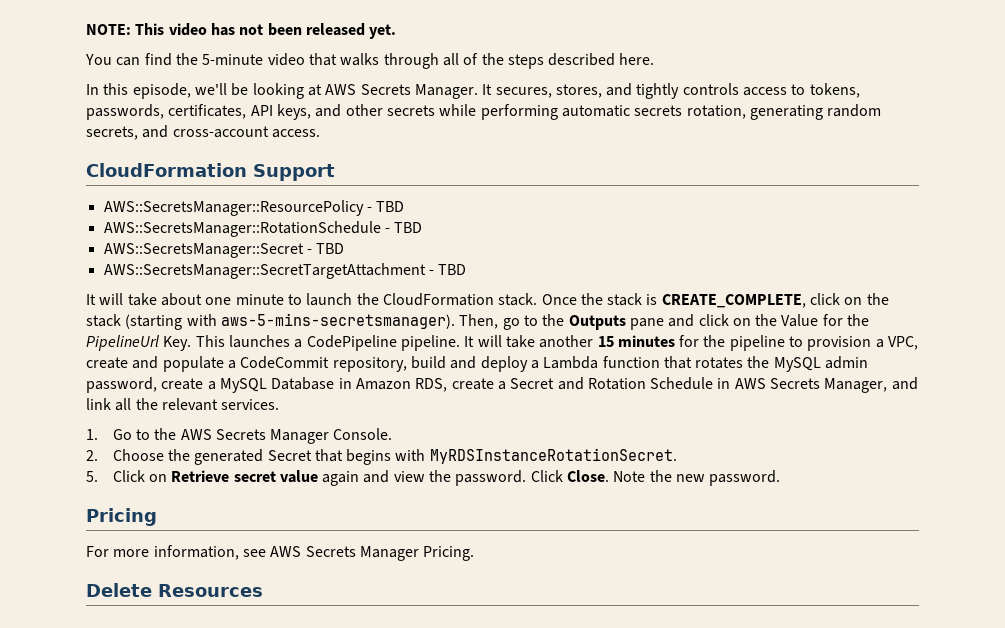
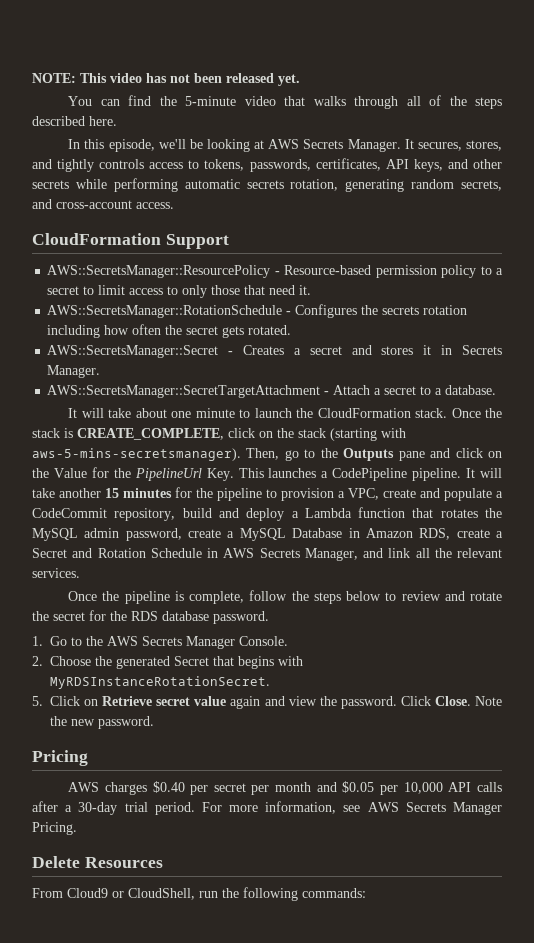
[376,201,405,212] [103,221,423,237] [103,243,345,258] [103,263,467,279] TBD // AWS::SecretsManager::RotationSchedule - TBD // AWS::SecretsManager::Secret - TBD // AWS::SecretsManager::SecretTargetAttachment - TBD -> [284,265,503,278] [47,285,312,298] [47,304,468,318] [47,324,292,338] [47,345,502,358] [47,365,101,378] [47,385,497,398] Resource-based permission policy to a secret to limit access to only those that need it. // AWS::SecretsManager::RotationSchedule - Configures the secrets rotation including how often the secret gets rotated. // AWS::SecretsManager::Secret - Creates a secret and stores it in Secrets Manager. // AWS::SecretsManager::SecretTargetAttachment - Attach a secret to a database.
(280, 404) none -> [68,590,503,604] [32,610,269,624] // Once the pipeline is complete, follow the steps below to review and rotate the secret for the RDS database password.
(157, 517) none -> [68,781,502,795] [32,801,195,815] AWS charges $0.40 per secret per month and $0.05 per 10,000 API calls after a 30-day trial period.
(263, 590) none -> [32,887,366,901] // From Cloud9 or CloudShell, run the following commands:

